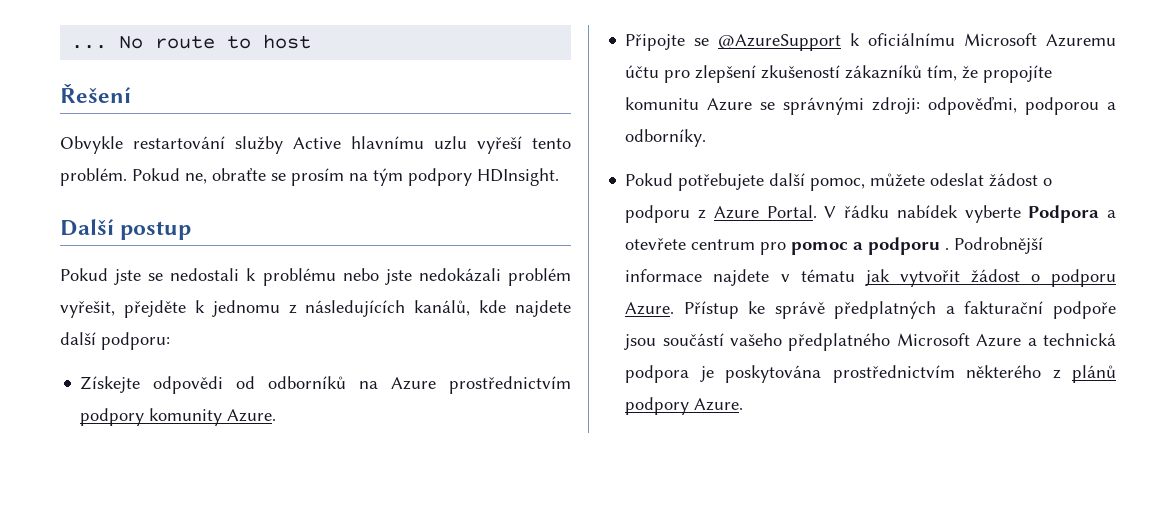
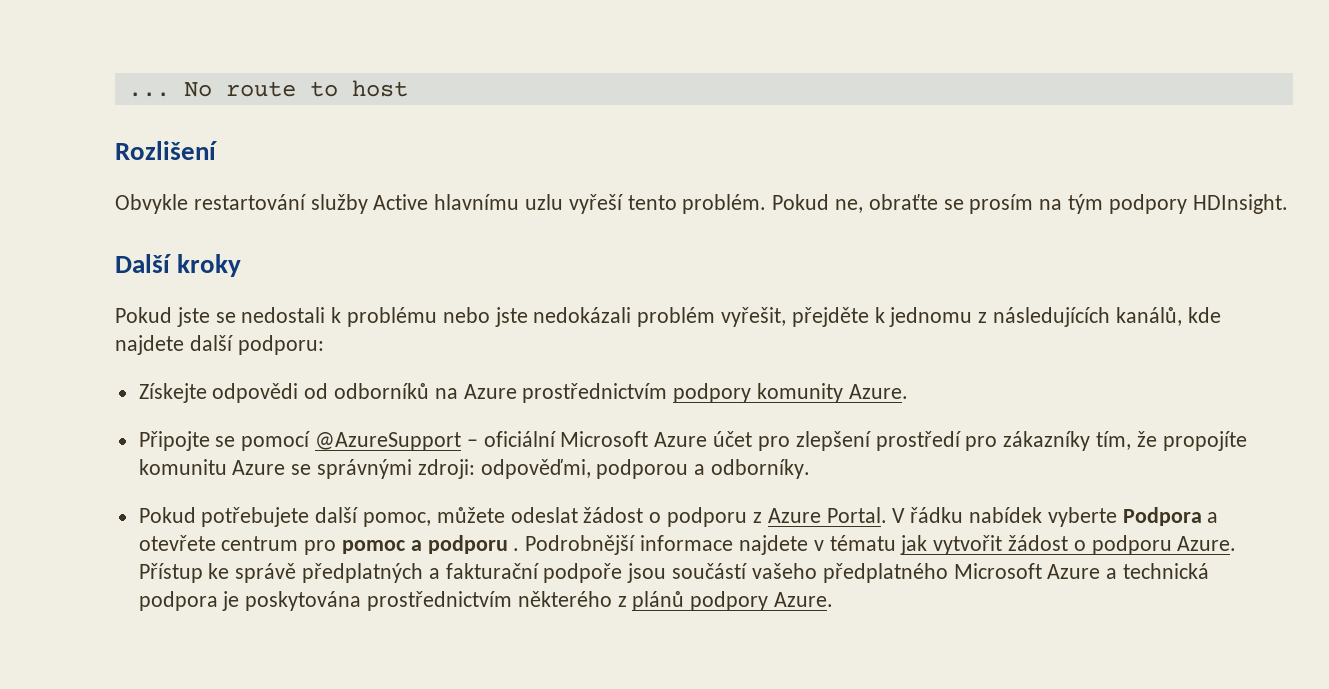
[60,83,131,103] Řešení -> [115,141,218,160] Rozlišení
[120,221,192,240] postup -> [177,254,242,277] kroky
[718,33,1116,51] [625,65,923,83] @AzureSupport k oficiálnímu Microsoft Azuremu účtu pro zlepšení zkušeností zákazníků -> [241,431,1091,451] pomocí @AzureSupport – oficiální Microsoft Azure účet pro zlepšení prostředí pro zákazníky

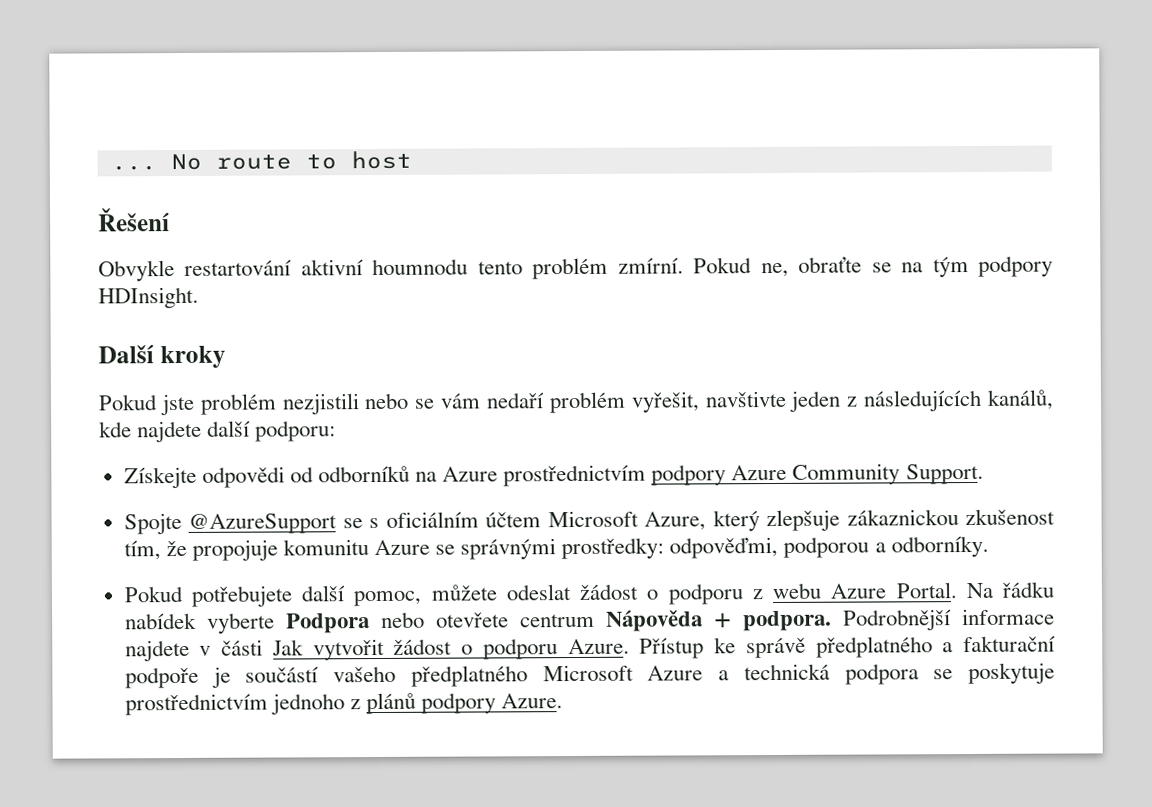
[115,141,218,160] Rozlišení -> [98,208,170,232] Řešení
[310,194,767,214] služby Active hlavnímu uzlu vyřeší tento problém. -> [300,257,684,280] aktivní houmnodu tento problém zmírní.
[969,194,1034,214] prosím -> (892, 267) none
[215,307,973,327] se nedostali k problému nebo jste nedokázali problém vyřešit, přejděte k jednomu -> [199,390,842,415] problém nezjistili nebo se vám nedaří problém vyřešit, navštivte jeden
[757,383,908,403] [138,431,1091,451] komunity Azure. // Připojte se pomocí @AzureSupport – oficiální Microsoft Azure účet pro zlepšení prostředí pro zákazníky -> [731,463,984,485] [123,508,1056,535] Azure Community Support. // Spojte @AzureSupport se s oficiálním účtem Microsoft Azure, který zlepšuje zákaznickou zkušenost
[1162,431,1247,451] propojíte -> [191,539,278,561] propojuje
[417,459,475,479] zdroji: -> [561,537,665,560] prostředky:
(762, 517) none -> [772,582,822,600] webu
[892,508,906,523] V -> [965,582,993,599] Na
[1207,512,1219,523] a -> [380,611,425,628] nebo
[304,535,520,555] pro pomoc a podporu . -> [605,609,832,632] Nápověda + podpora.
[829,535,928,555] tématu jak -> [221,639,304,656] části Jak
[302,563,424,583] předplatných -> [815,636,933,658] předplatného
[627,563,667,583] jsou -> [211,666,231,688] je
[222,591,612,611] je poskytována prostřednictvím některého -> [933,662,1055,685] [124,693,345,716] se poskytuje prostřednictvím jednoho

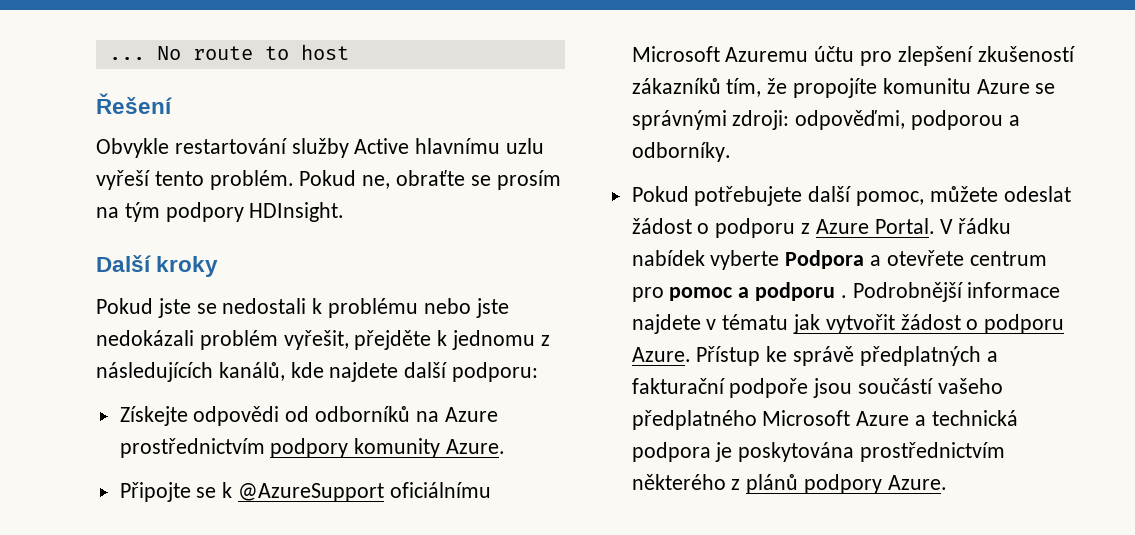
[300,257,684,280] aktivní houmnodu tento problém zmírní. -> [291,138,545,158] [96,170,294,190] služby Active hlavnímu uzlu vyřeší tento problém.
(892, 267) none -> [496,170,561,190] prosím
[199,390,842,415] problém nezjistili nebo se vám nedaří problém vyřešit, navštivte jeden -> [196,298,509,318] [96,330,536,350] se nedostali k problému nebo jste nedokázali problém vyřešit, přejděte k jednomu
[731,463,984,485] [123,508,1056,535] Azure Community Support. // Spojte @AzureSupport se s oficiálním účtem Microsoft Azure, který zlepšuje zákaznickou zkušenost -> [354,438,506,458] [119,482,491,502] [631,46,1075,66] [631,78,721,94] komunity Azure. // Připojte se k @AzureSupport oficiálnímu Microsoft Azuremu účtu pro zlepšení zkušeností zákazníků
[191,539,278,561] propojuje -> [793,78,878,98] propojíte
[561,537,665,560] prostředky: -> [732,110,790,130] zdroji:
[772,582,822,600] webu -> (811, 228) none
[965,582,993,599] Na -> [940,219,954,234] V
[380,611,425,628] nebo -> [870,255,882,266] a
[605,609,832,632] Nápověda + podpora. -> [631,282,847,302] pro pomoc a podporu .
[221,639,304,656] části Jak -> [722,314,821,334] tématu jak
[815,636,933,658] předplatného -> [859,346,981,366] předplatných
[211,666,231,688] je -> [813,378,853,398] jsou
[933,662,1055,685] [124,693,345,716] se poskytuje prostřednictvím jednoho -> [715,442,1006,462] [631,474,726,490] je poskytována prostřednictvím některého

